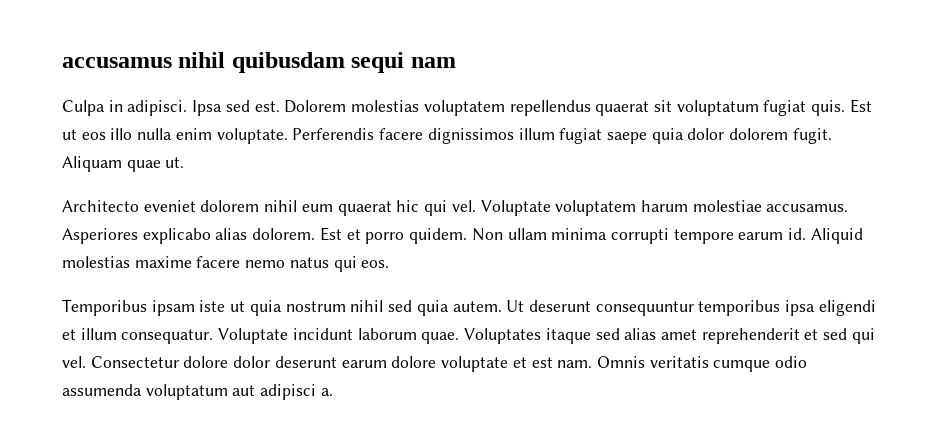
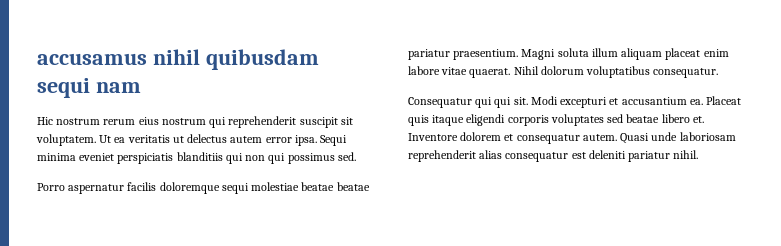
[62,99,872,116] [62,128,832,144] [62,156,185,172] [62,200,849,216] [62,227,863,244] [62,256,390,272] [62,299,876,316] [62,328,875,344] [62,356,808,372] [62,384,333,400] Culpa in adipisci. Ipsa sed est. Dolorem molestias voluptatem repellendus quaerat sit voluptatum fugiat quis. Est ut eos illo nulla enim voluptate. Perferendis facere dignissimos illum fugiat saepe quia dolor dolorem fugit. Aliquam quae ut. // Architecto eveniet dolorem nihil eum quaerat hic qui vel. Voluptate voluptatem harum molestiae accusamus. Asperiores explicabo alias dolorem. Est et porro quidem. Non ullam minima corrupti tempore earum id. Aliquid molestias maxime facere nemo natus qui eos. // Temporibus ipsam iste ut quia nostrum nihil sed quia autem. Ut deserunt consequuntur temporibus ipsa eligendi et illum consequatur. Voluptate incidunt laborum quae. Voluptates itaque sed alias amet reprehenderit et sed qui vel. Consectetur dolore dolor deserunt earum dolore voluptate et est nam. Omnis veritatis cumque odio assumenda voluptatum aut adipisci a. -> [37,116,353,128] [36,134,348,146] [37,152,356,164] [37,182,370,194] [408,48,729,60] [408,66,719,78] [408,96,742,108] [408,114,704,126] [408,132,736,144] [408,150,699,162] Hic nostrum rerum eius nostrum qui reprehenderit suscipit sit voluptatem. Ut ea veritatis ut delectus autem error ipsa. Sequi minima eveniet perspiciatis blanditiis qui non qui possimus sed. // Porro aspernatur facilis doloremque sequi molestiae beatae beatae pariatur praesentium. Magni soluta illum aliquam placeat enim labore vitae quaerat. Nihil dolorum voluptatibus consequatur. // Consequatur qui qui sit. Modi excepturi et accusantium ea. Placeat quis itaque eligendi corporis voluptates sed beatae libero et. Inventore dolorem et consequatur autem. Quasi unde laboriosam reprehenderit alias consequatur est deleniti pariatur nihil.

